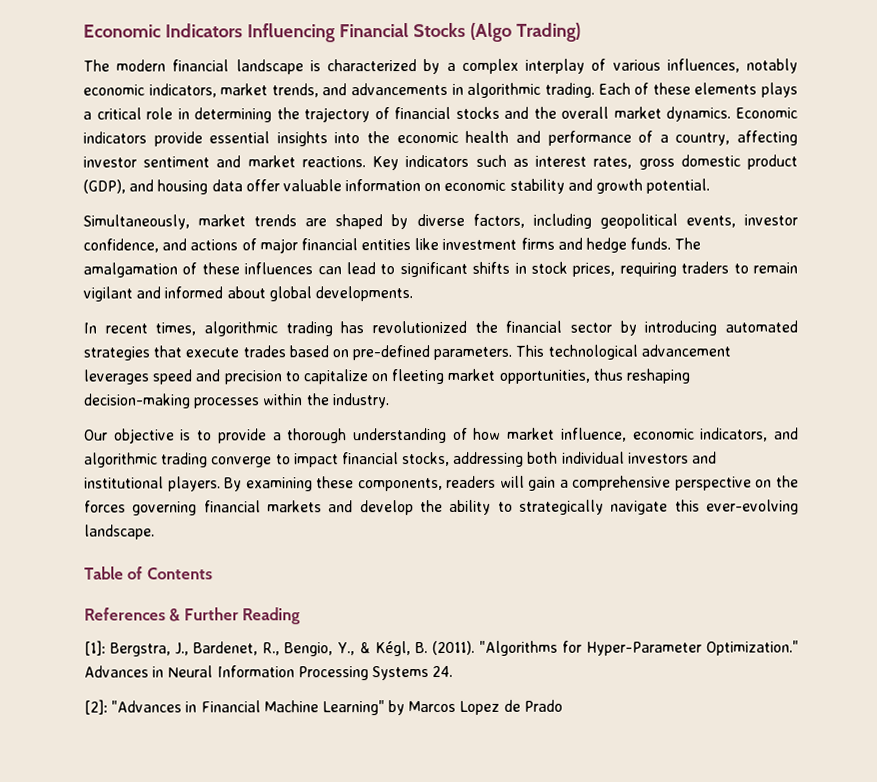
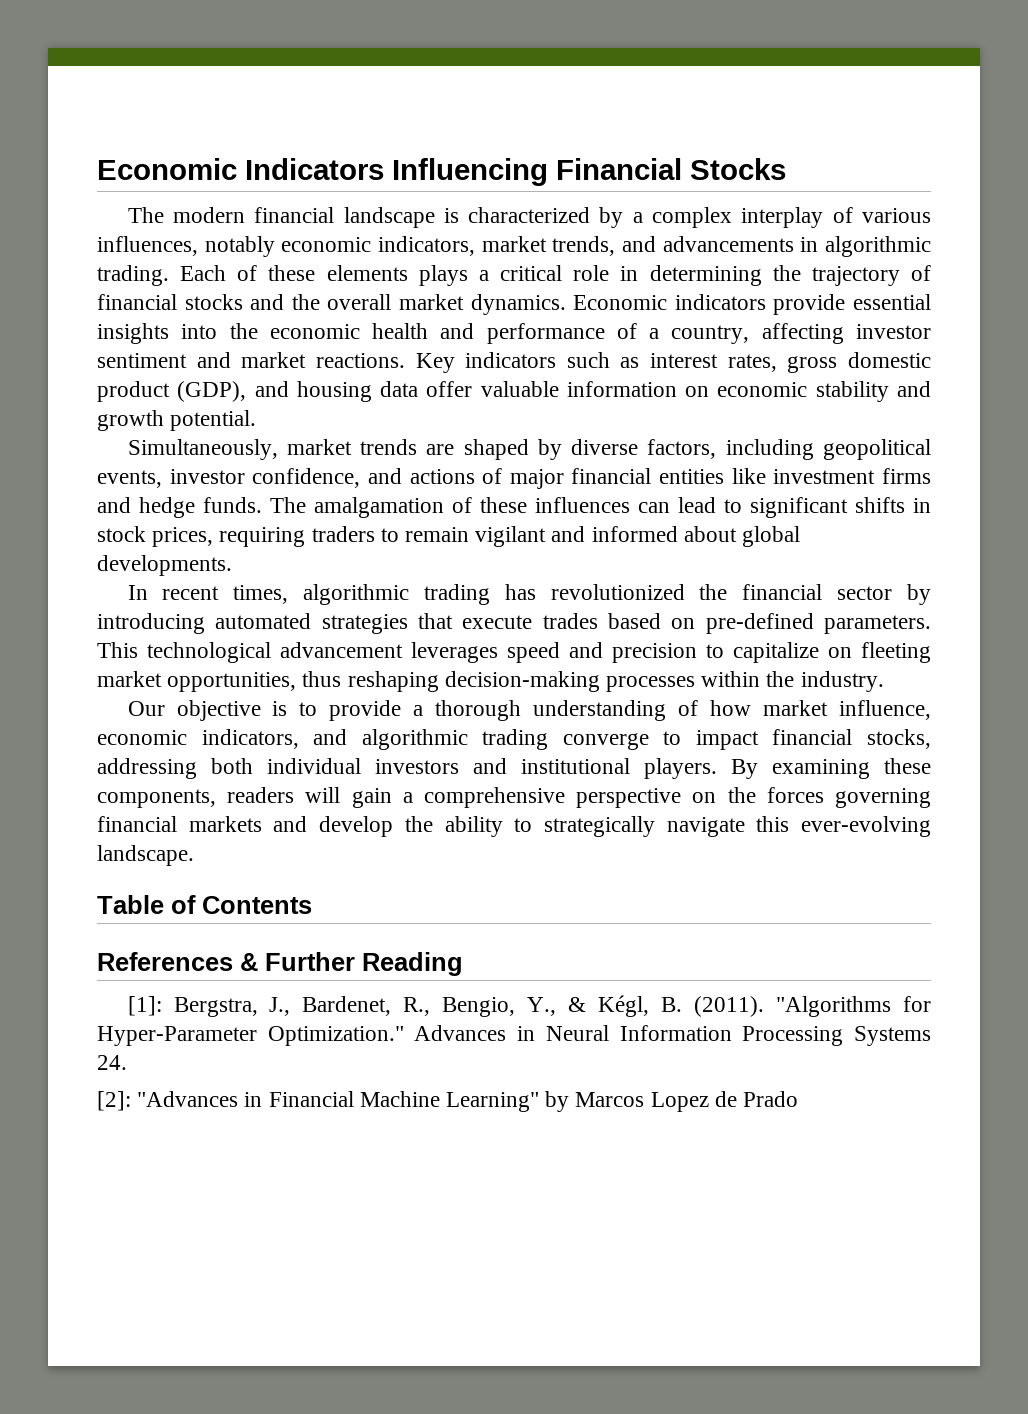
[469,22,581,42] (Algo Trading) -> (786, 169) none

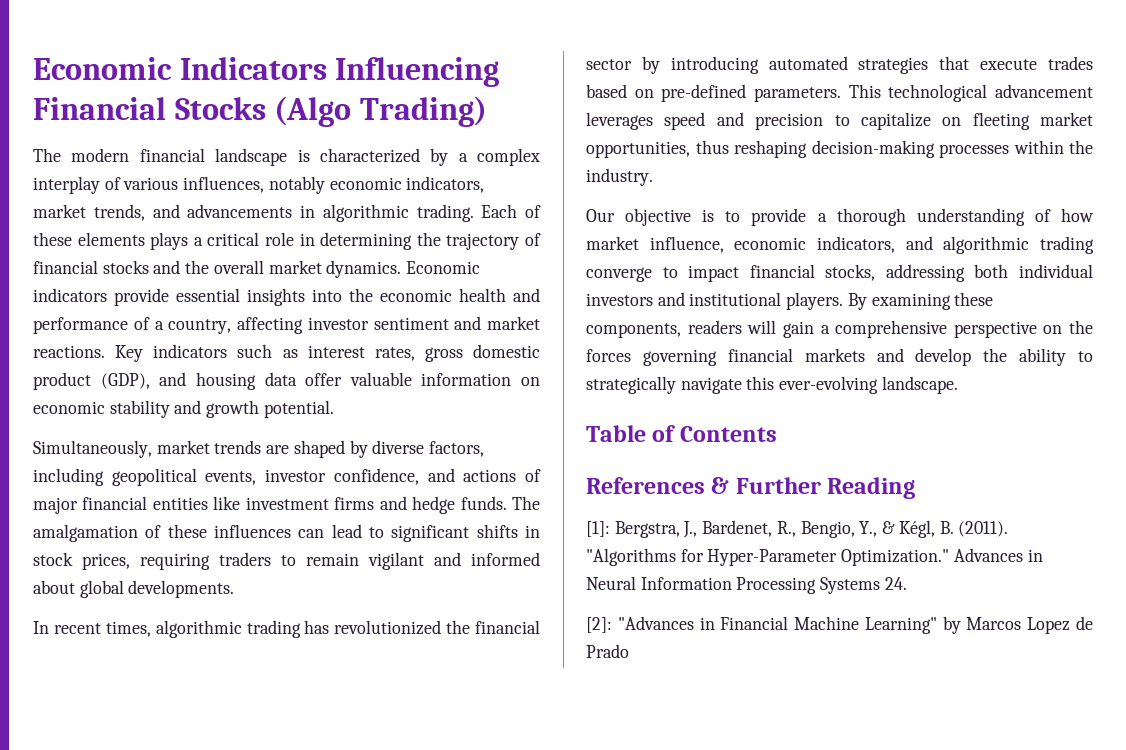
(786, 169) none -> [274,96,487,127] (Algo Trading)

